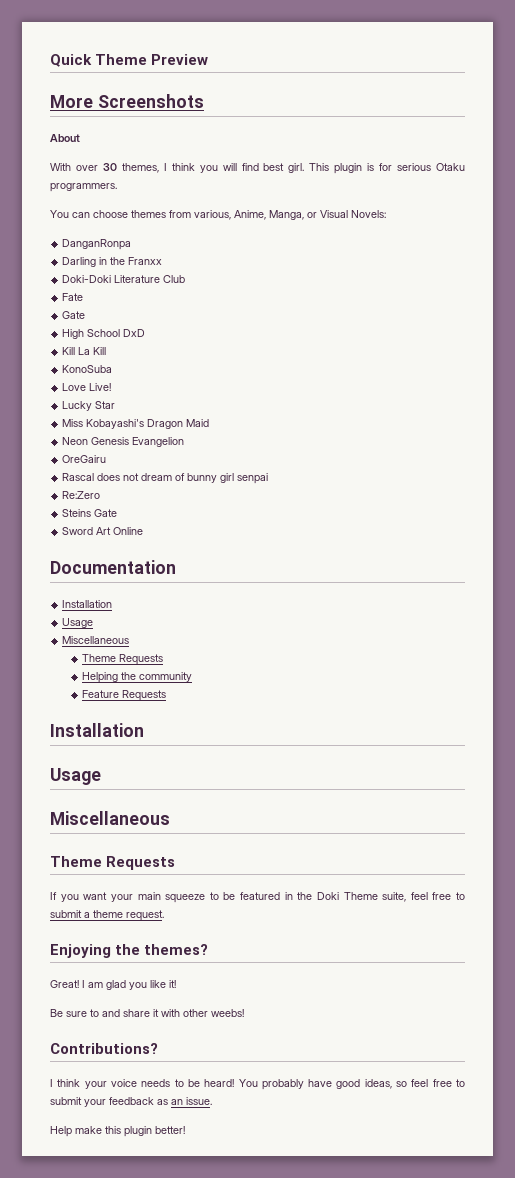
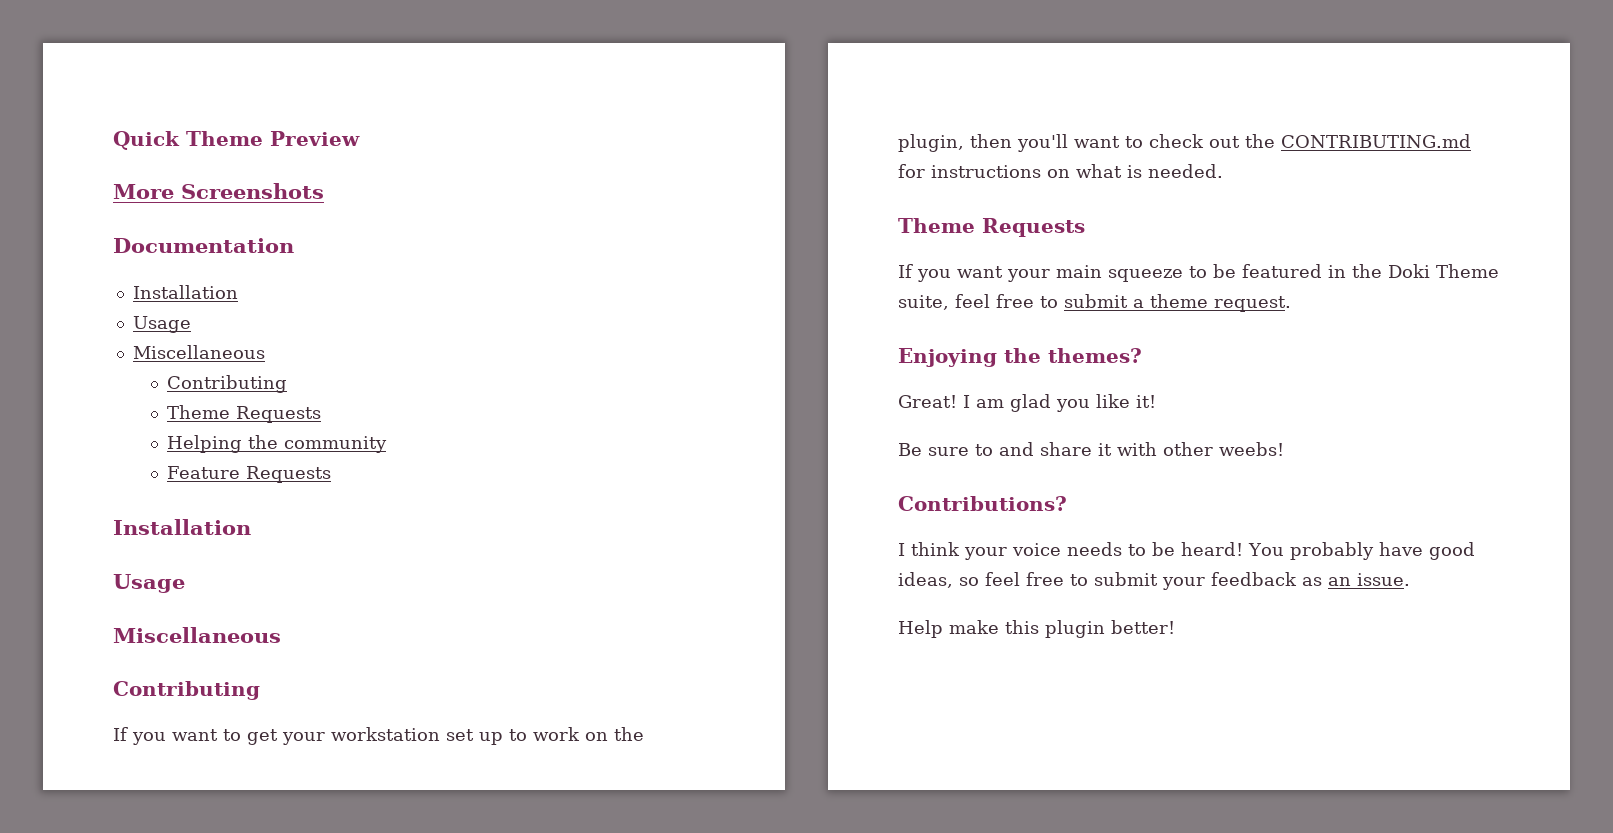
[50,134,80,142] [50,163,465,174] [50,183,117,192] [50,210,386,220] [62,239,132,250] [62,257,163,267] [62,275,186,283] [62,293,84,301] [62,311,86,319] [62,329,146,339] [62,347,107,355] [62,365,113,373] [62,383,112,391] [62,401,116,411] [62,419,210,429] [62,437,185,447] [62,455,107,463] [62,473,269,484] [62,491,101,499] [62,509,118,517] [62,527,144,535] // About // With over 30 themes, I think you will find best girl. This plugin is for serious Otaku programmers. // You can choose themes from various, Anime, Manga, or Visual Novels: // DanganRonpa // Darling in the Franxx // Doki-Doki Literature Club // Fate // Gate // High School DxD // Kill La Kill // KonoSuba // Love Live! // Lucky Star // Miss Kobayashi's Dragon Maid // Neon Genesis Evangelion // OreGairu // Rascal does not dream of bunny girl senpai // Re:Zero // Steins Gate // Sword Art Online -> (324, 191) none
(130, 640) none -> [166,375,287,393] // Contributing
(170, 818) none -> [113,681,260,700] [113,727,644,745] [898,134,1471,152] [898,164,1223,178] // Contributing // If you want to get your workstation set up to work on the plugin, then you'll want to check out the CONTRIBUTING.md for instructions on what is needed.

